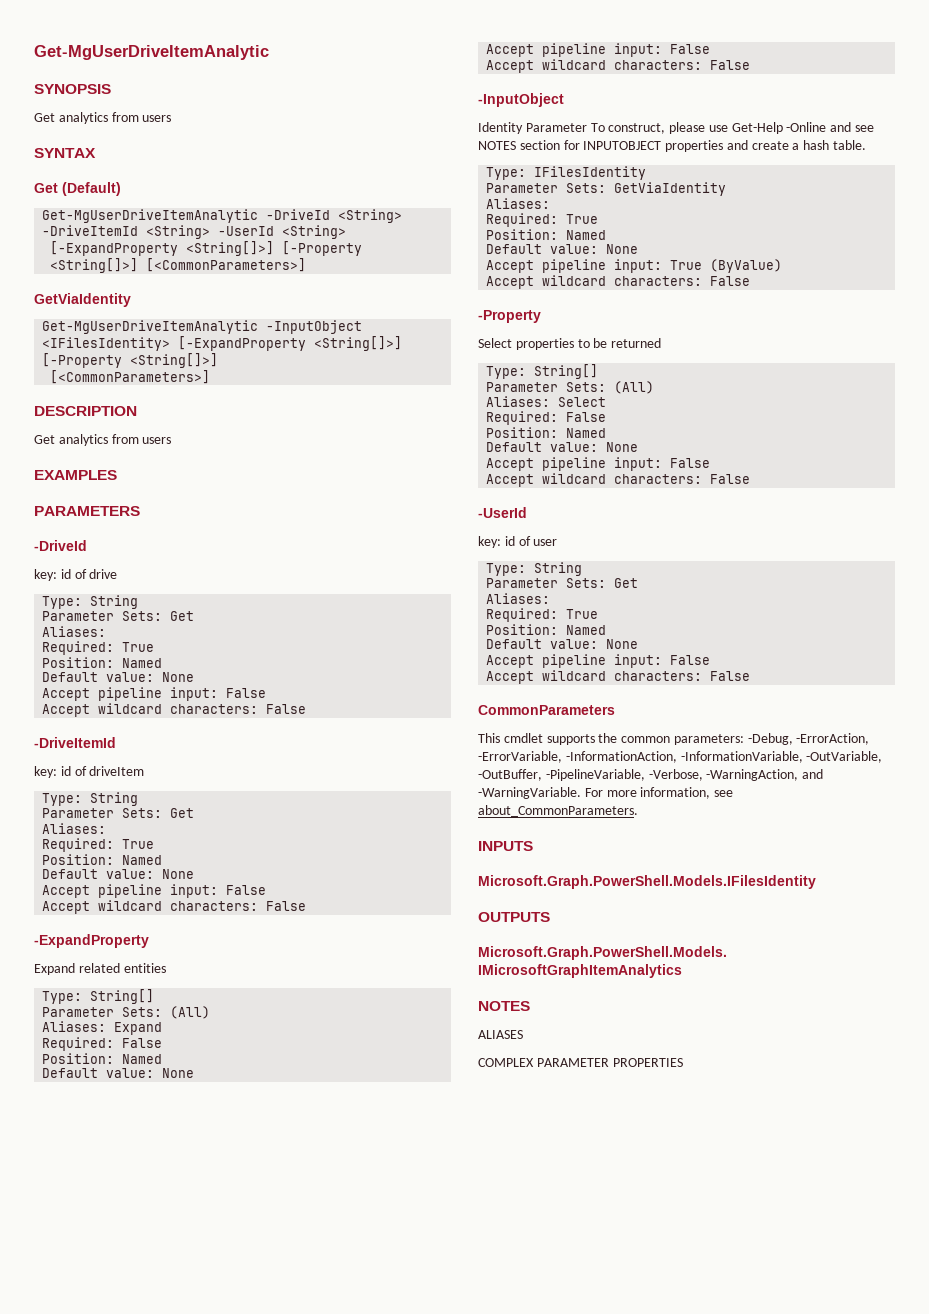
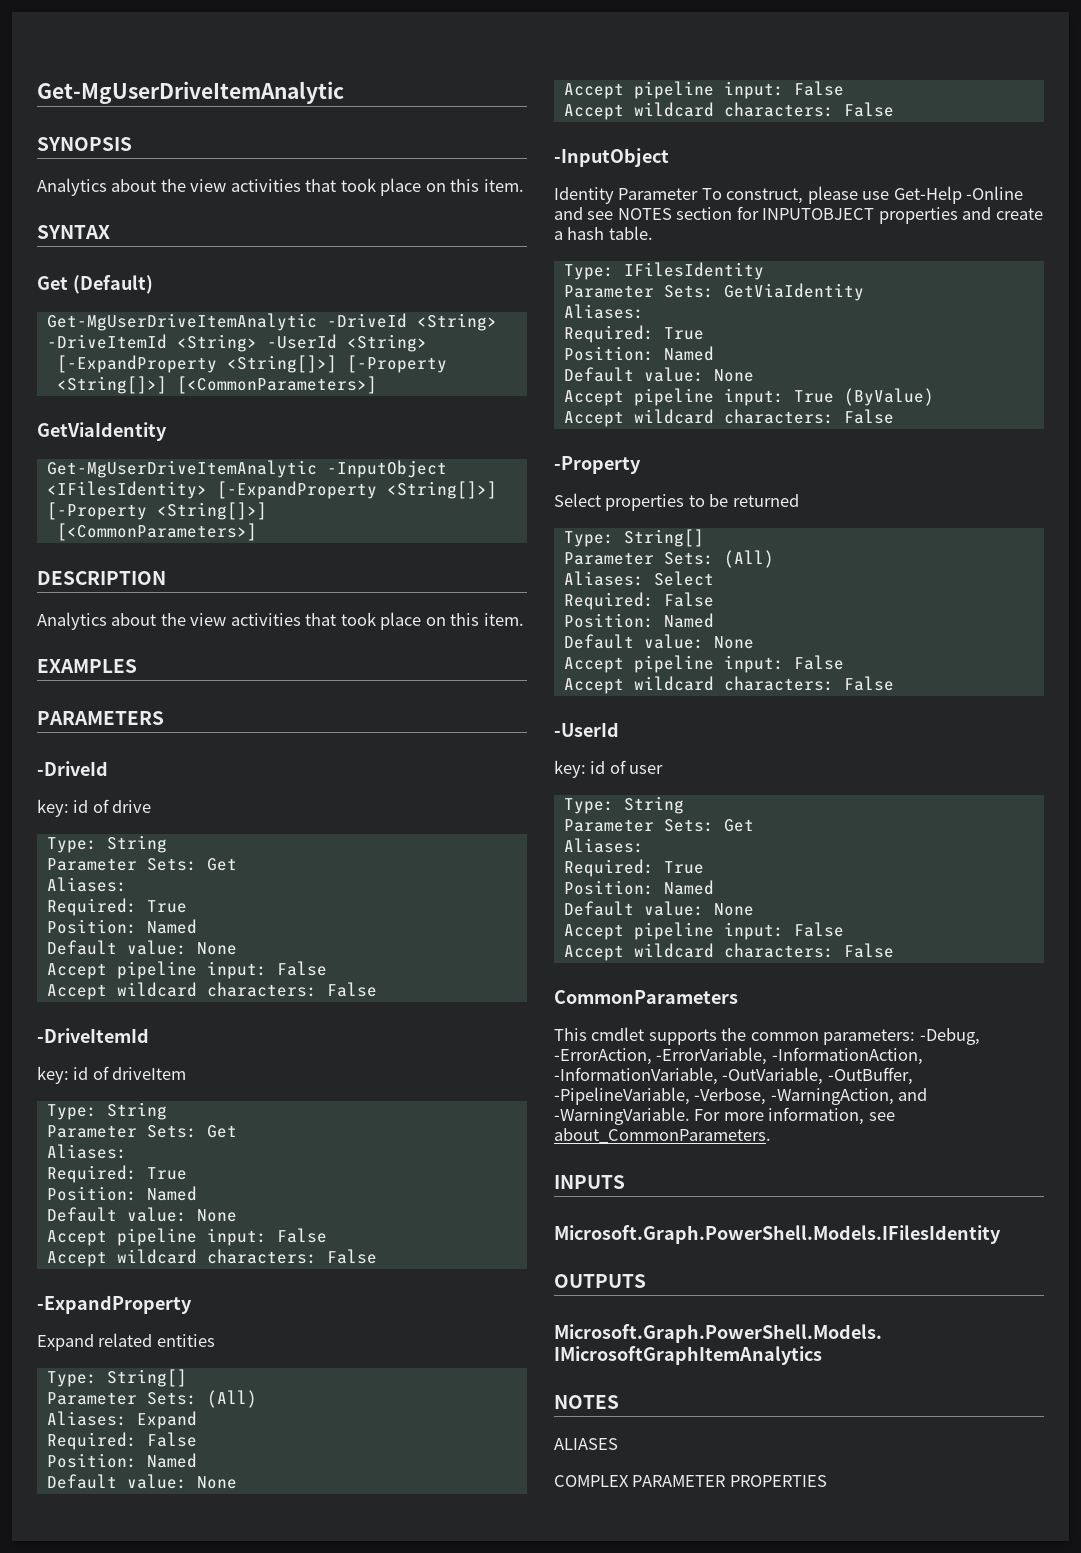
[34,112,172,124] Get analytics from users -> [37,178,524,196] Analytics about the view activities that took place on this item.
[34,434,172,446] Get analytics from users -> [37,612,524,630] Analytics about the view activities that took place on this item.

